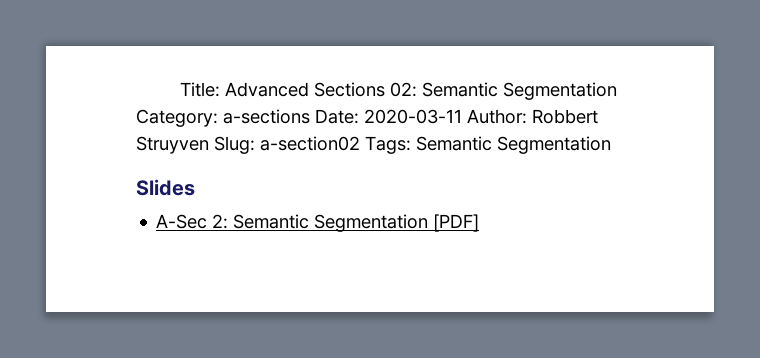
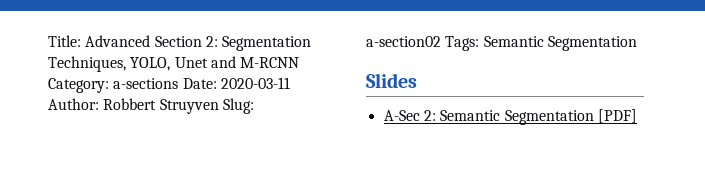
[313,82,617,100] Sections 02: Semantic Segmentation -> [154,36,312,51] [48,56,300,72] Section 2: Segmentation Techniques, YOLO, Unet and M-RCNN

